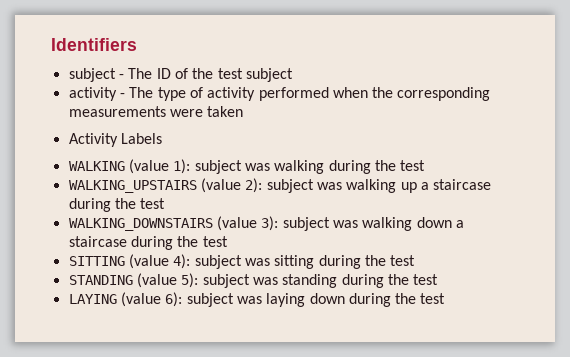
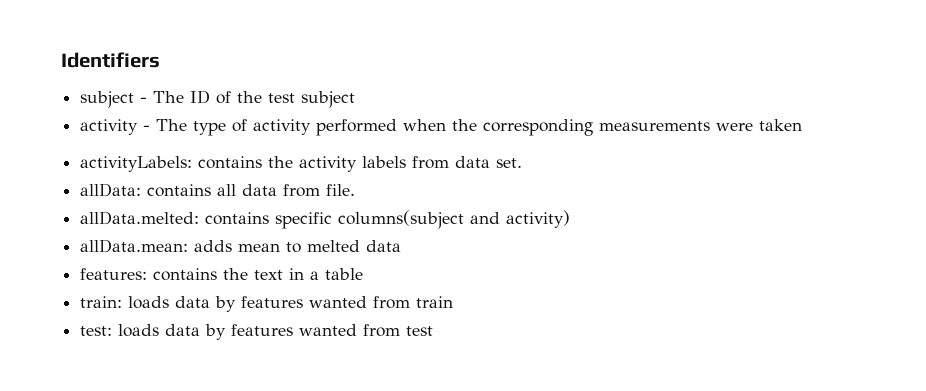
[68,133,162,147] [68,159,426,174] [68,178,492,193] [68,198,166,212] [68,216,464,231] [68,236,228,250] [68,254,416,269] [68,273,439,288] [68,292,417,307] Activity Labels // WALKING (value 1): subject was walking during the test // WALKING_UPSTAIRS (value 2): subject was walking up a staircase during the test // WALKING_DOWNSTAIRS (value 3): subject was walking down a staircase during the test // SITTING (value 4): subject was sitting during the test // STANDING (value 5): subject was standing during the test // LAYING (value 6): subject was laying down during the -> [80,156,523,172] [80,183,356,197] [80,210,571,229] [80,239,402,253] [80,268,364,281] [80,296,454,312] [80,324,401,340] activityLabels: contains the activity labels from data set. // allData: contains all data from file. // allData.melted: contains specific columns(subject and activity) // allData.mean: adds mean to melted data // features: contains the text in a table // train: loads data by features wanted from train // test: loads data by features wanted from

